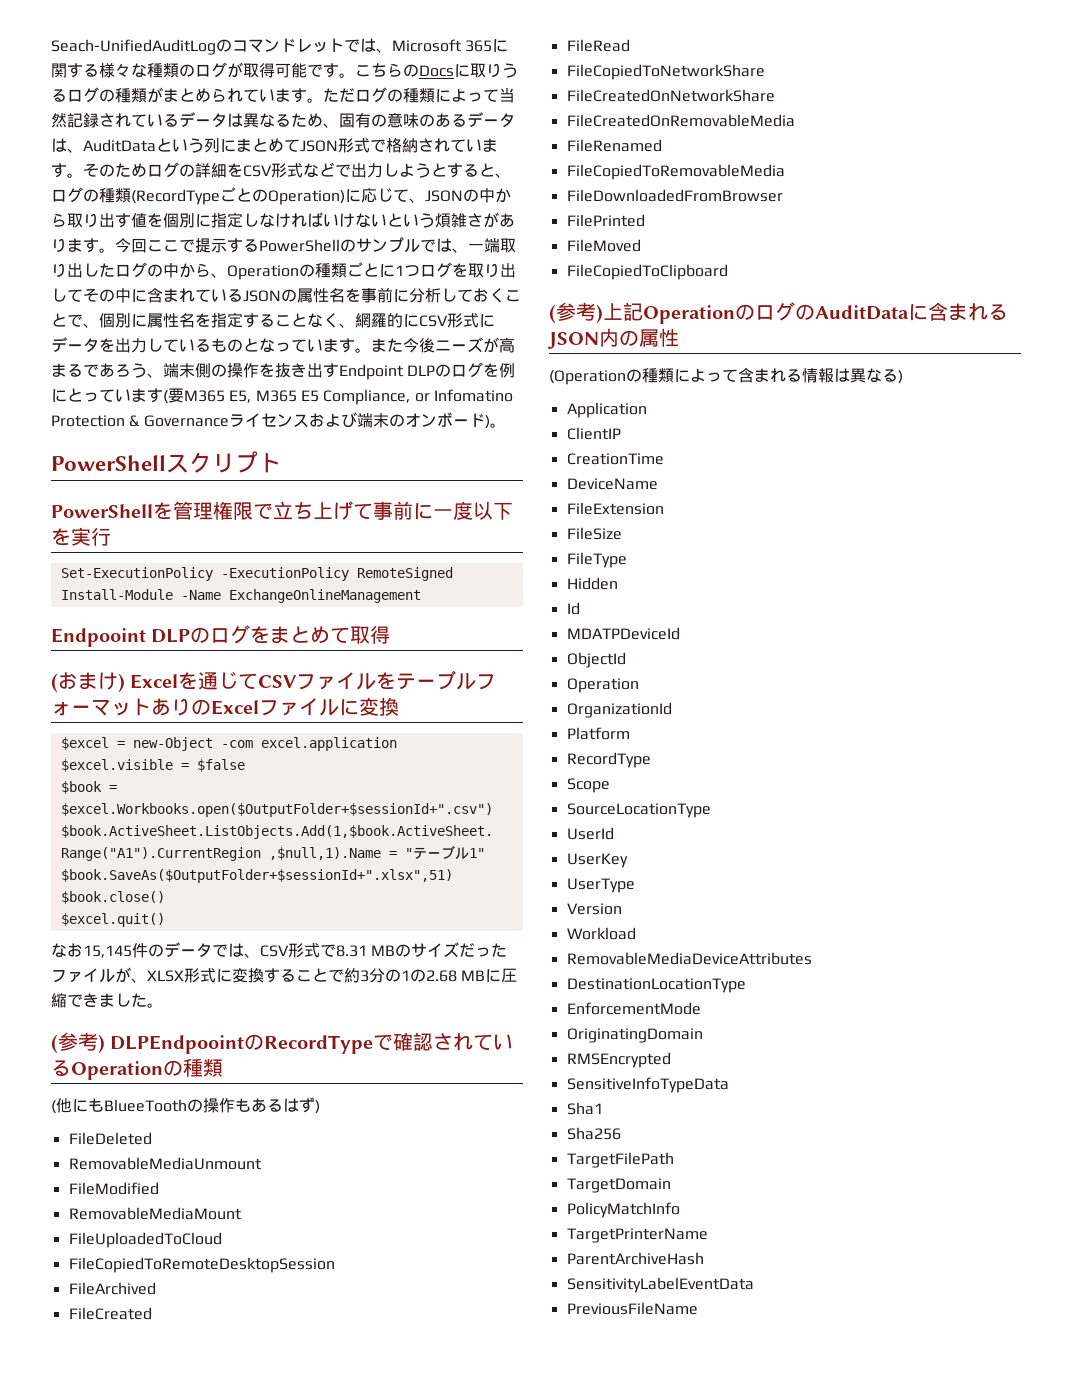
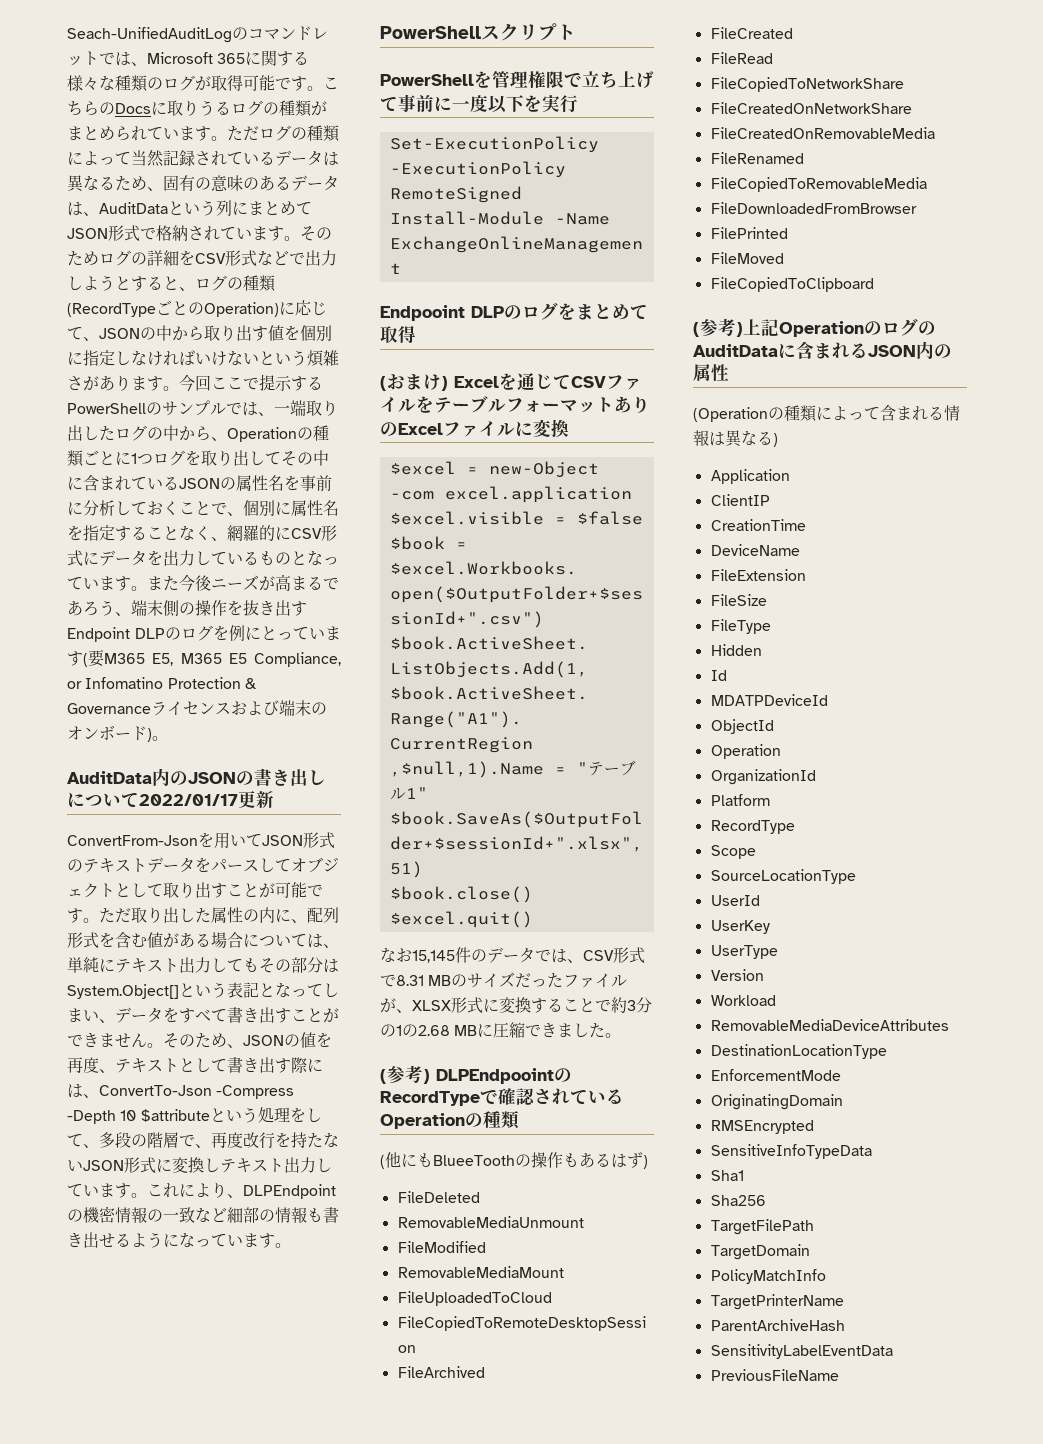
(506, 425) none -> [67,768,326,786] [67,791,274,808] [67,832,335,849] [67,857,339,873] [67,882,323,898] [67,907,339,923] [67,932,339,948] [67,957,339,973] [67,982,339,999] [67,1007,339,1023] [67,1032,332,1048] [67,1057,323,1073] [67,1084,295,1099] [67,1107,322,1124] [67,1132,339,1149] [67,1157,332,1173] [67,1182,336,1199] [67,1206,339,1223] [67,1232,291,1248] // AuditData内のJSONの書き出しについて2022/01/17更新 // ConvertFrom-Jsonを用いてJSON形式のテキストデータをパースしてオブジェクトとして取り出すことが可能です。ただ取り出した属性の内に、配列形式を含む値がある場合については、単純にテキスト出力してもその部分はSystem.Object[]という表記となってしまい、データをすべて書き出すことができません。そのため、JSONの値を再度、テキストとして書き出す際には、ConvertTo-Json -Compress -Depth 10 $attributeという処理をして、多段の階層で、再度改行を持たないJSON形式に変換しテキスト出力しています。これにより、DLPEndpointの機密情報の一致など細部の情報も書き出せるようになっています。

